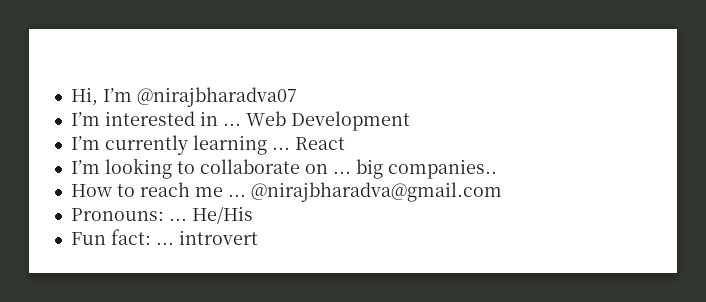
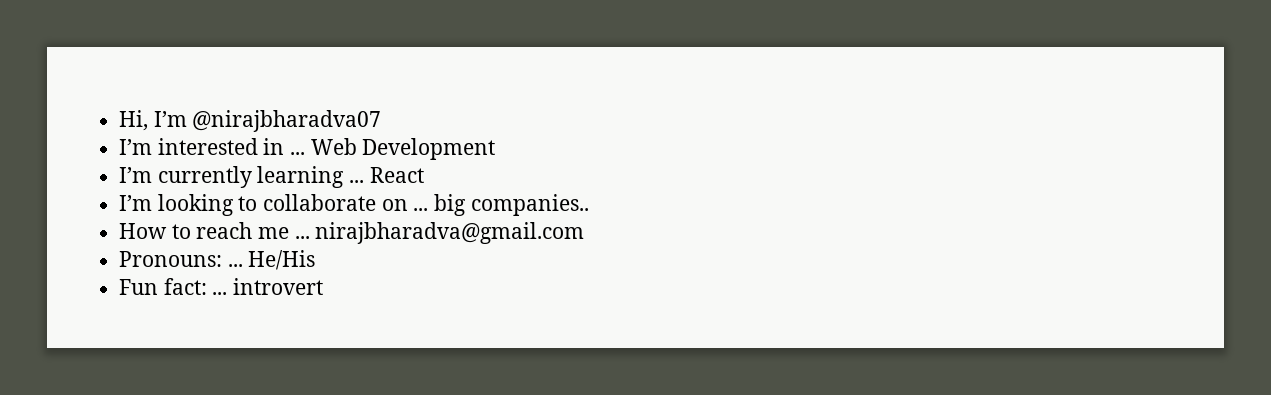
[250,182,502,202] @nirajbharadva@gmail.com -> [315,222,585,244] nirajbharadva@gmail.com

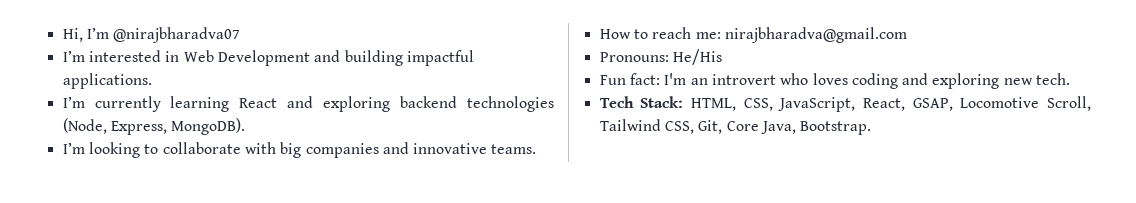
[290,152,306,155] ... -> (180, 56) none
(496, 149) none -> [314,50,474,66] [62,73,152,89] and building impactful applications.
[349,180,365,183] ... -> (230, 104) none
[119,194,589,216] // I’m looking to collaborate on ... big companies.. -> [287,96,554,112] [62,118,246,135] [62,142,537,158] and exploring backend technologies (Node, Express, MongoDB). // I’m looking to collaborate with big companies and innovative teams.
[258,227,310,239] me ... -> [695,32,721,39] me:
[227,264,243,267] ... -> (669, 57) none
[212,278,324,295] ... introvert -> [664,73,1071,89] [599,96,1091,112] [599,119,872,135] I'm an introvert who loves coding and exploring new tech. // Tech Stack: HTML, CSS, JavaScript, React, GSAP, Locomotive Scroll, Tailwind CSS, Git, Core Java, Bootstrap.

